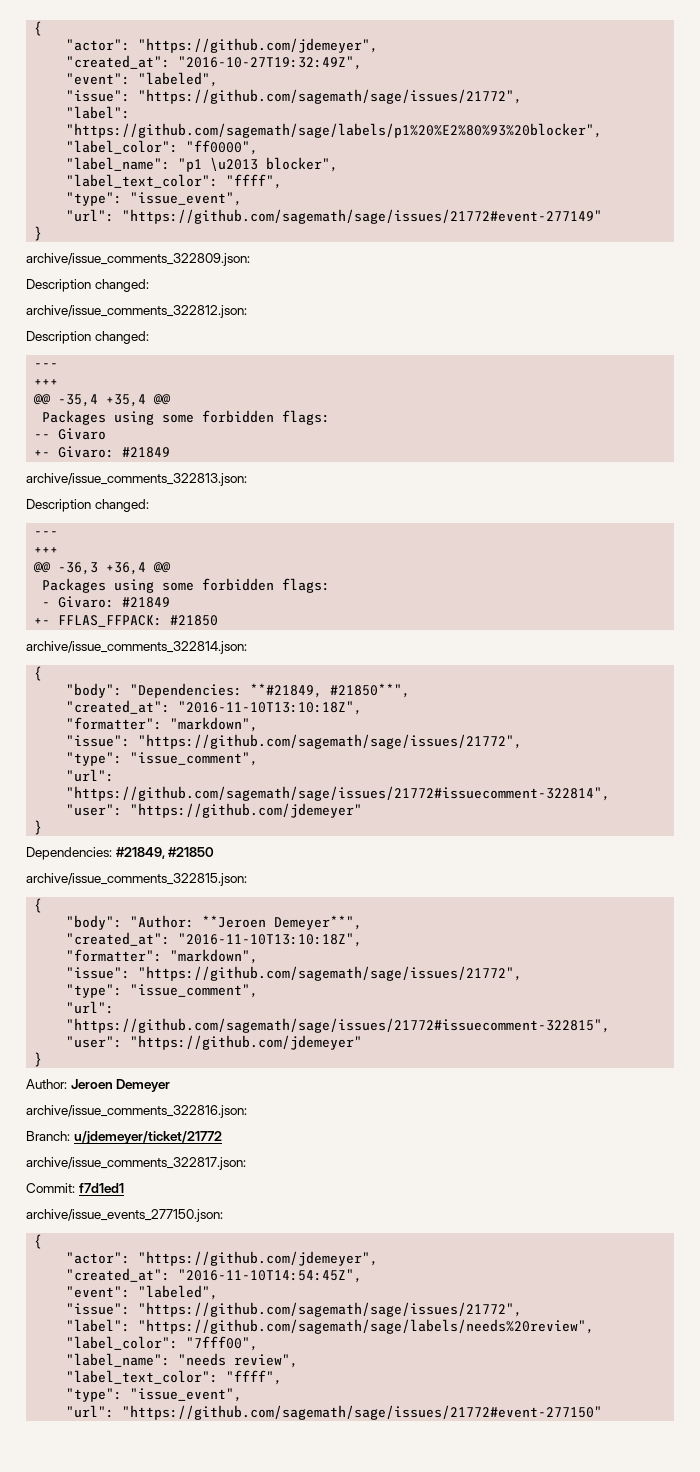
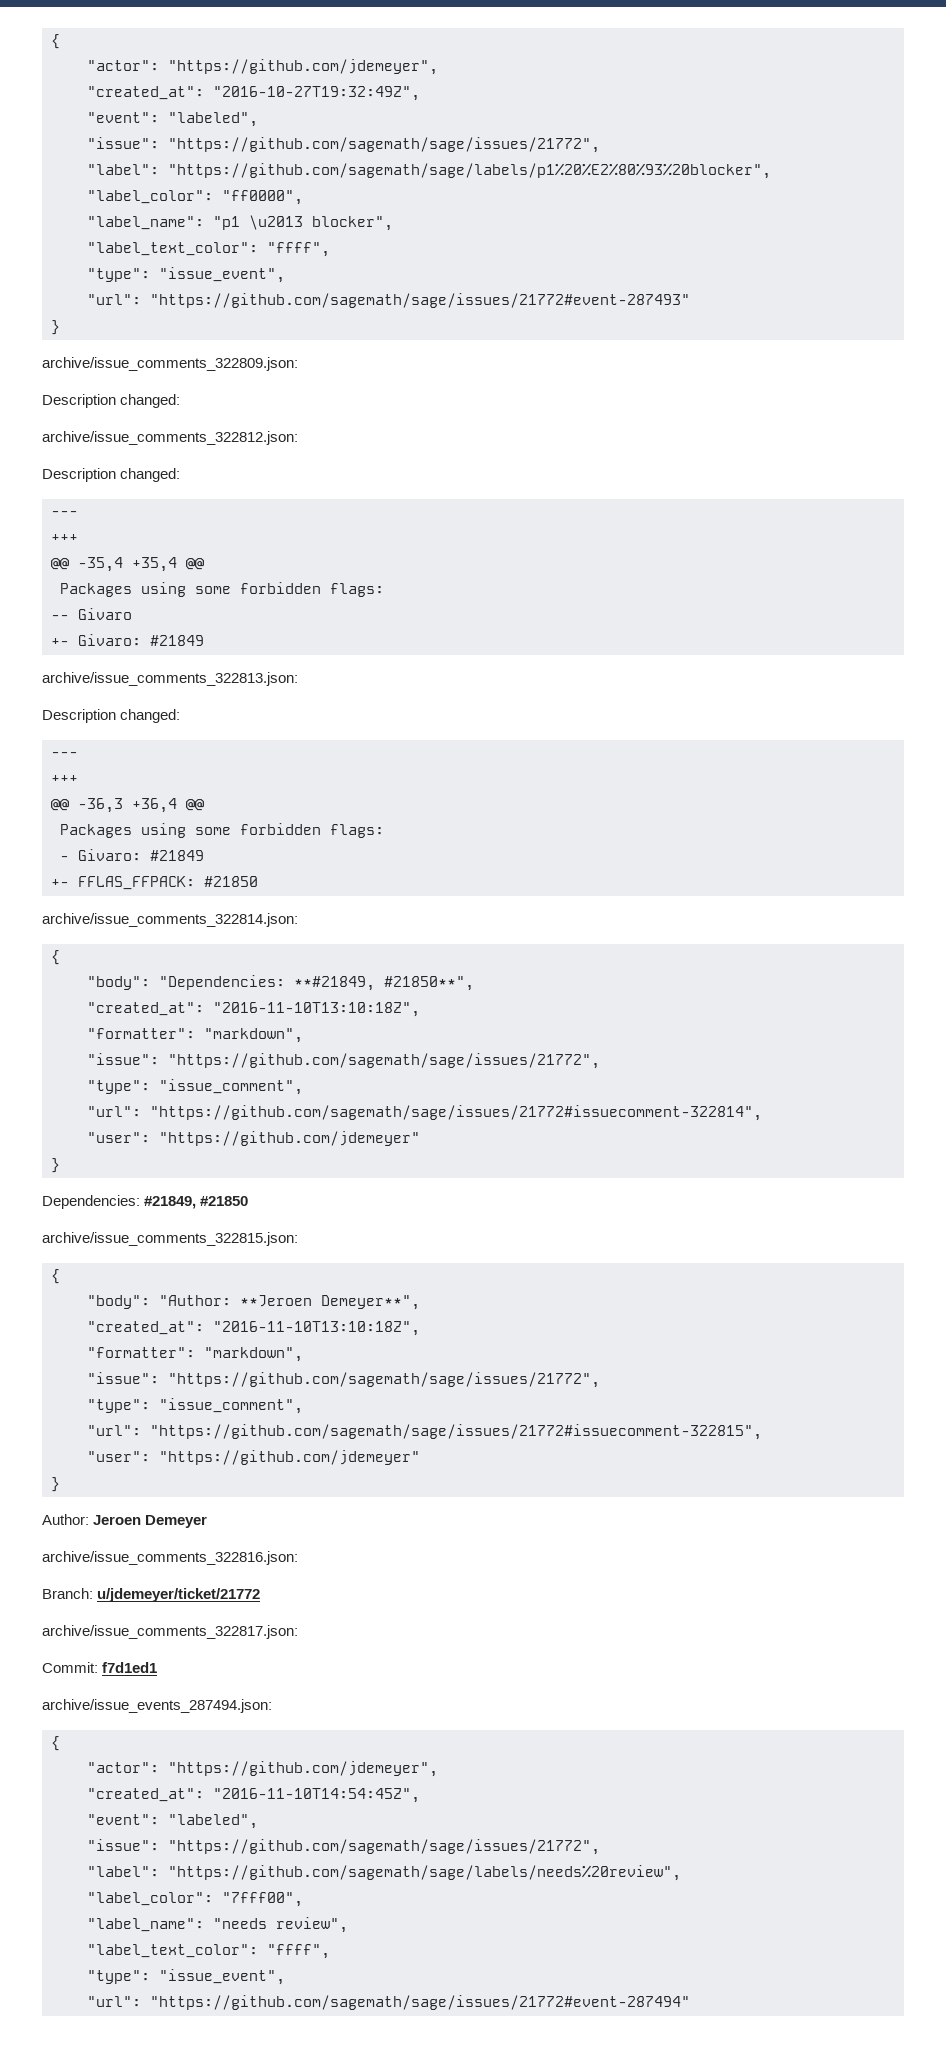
[122,209,603,224] "https://github.com/sagemath/sage/issues/21772#event-277149" -> [150,293,690,308] "https://github.com/sagemath/sage/issues/21772#event-287493"
[26,1209,223,1222] archive/issue_events_277150.json: -> [42,1699,272,1713] archive/issue_events_287494.json:
[122,1405,603,1420] "https://github.com/sagemath/sage/issues/21772#event-277150" -> [150,1995,690,2010] "https://github.com/sagemath/sage/issues/21772#event-287494"

